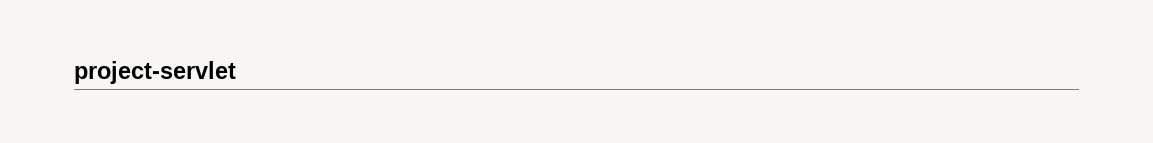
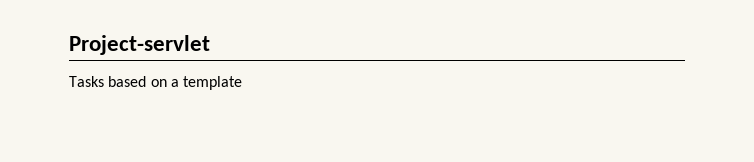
[74,61,236,84] project-servlet -> [69,35,210,55] [69,76,243,90] Project-servlet // Tasks based on a template

